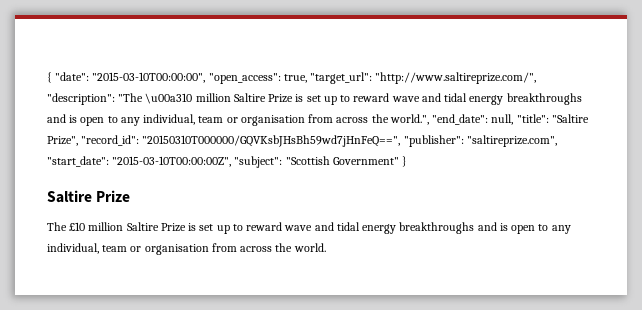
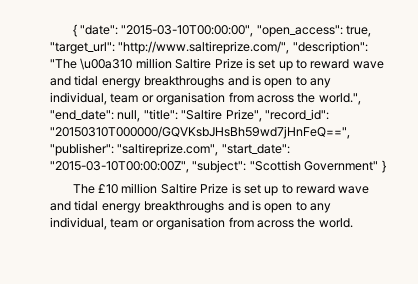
[47,190,131,203] // Saltire Prize -> (386, 166) none

